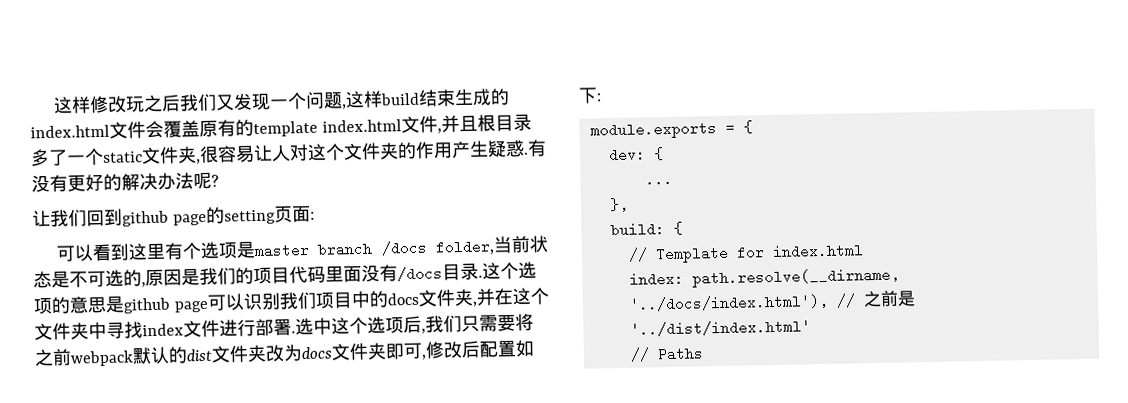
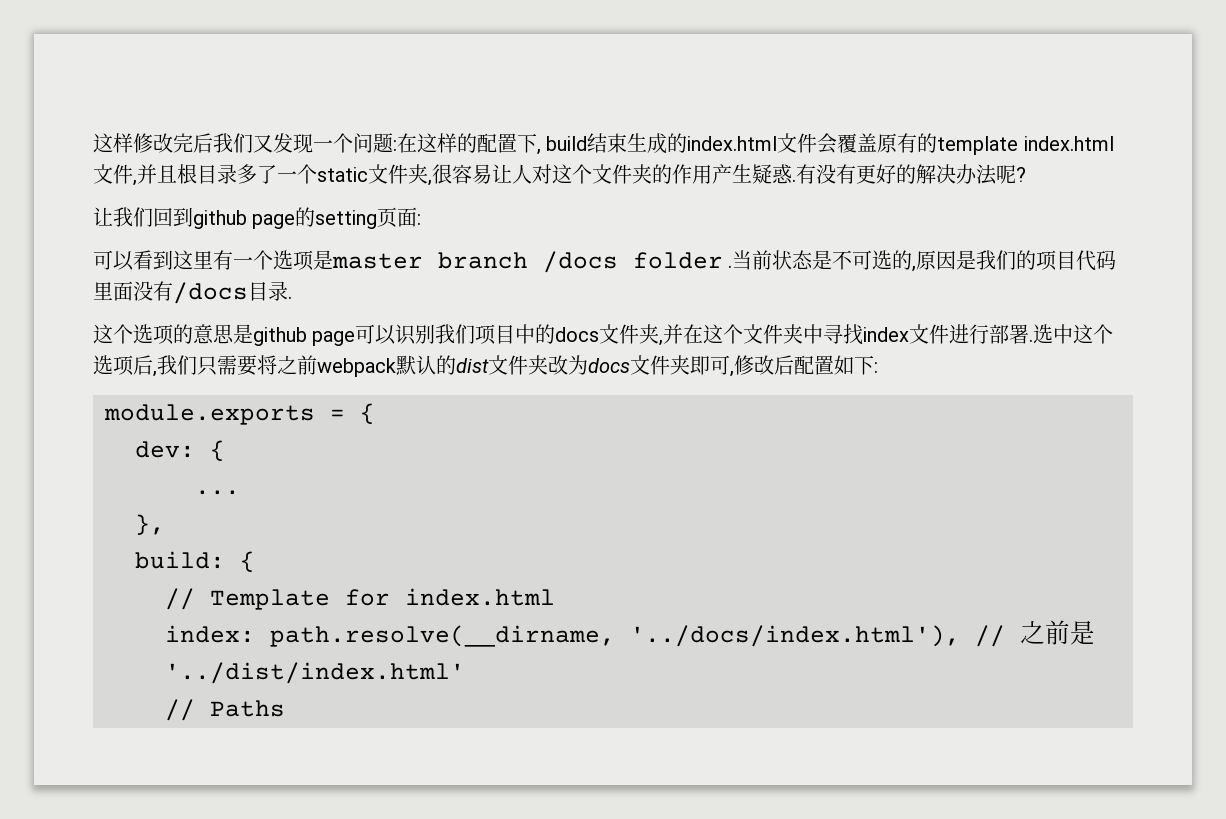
[125,94,164,113] 玩之 -> [173,133,193,153] 完
[342,90,384,110] ,这样 -> [393,133,541,155] :在这样的配置下,
(185, 251) none -> [233,257,253,268] 一
[434,239,495,256] folder, -> [633,252,733,269] folder .
(483, 276) none -> (292, 297) //

